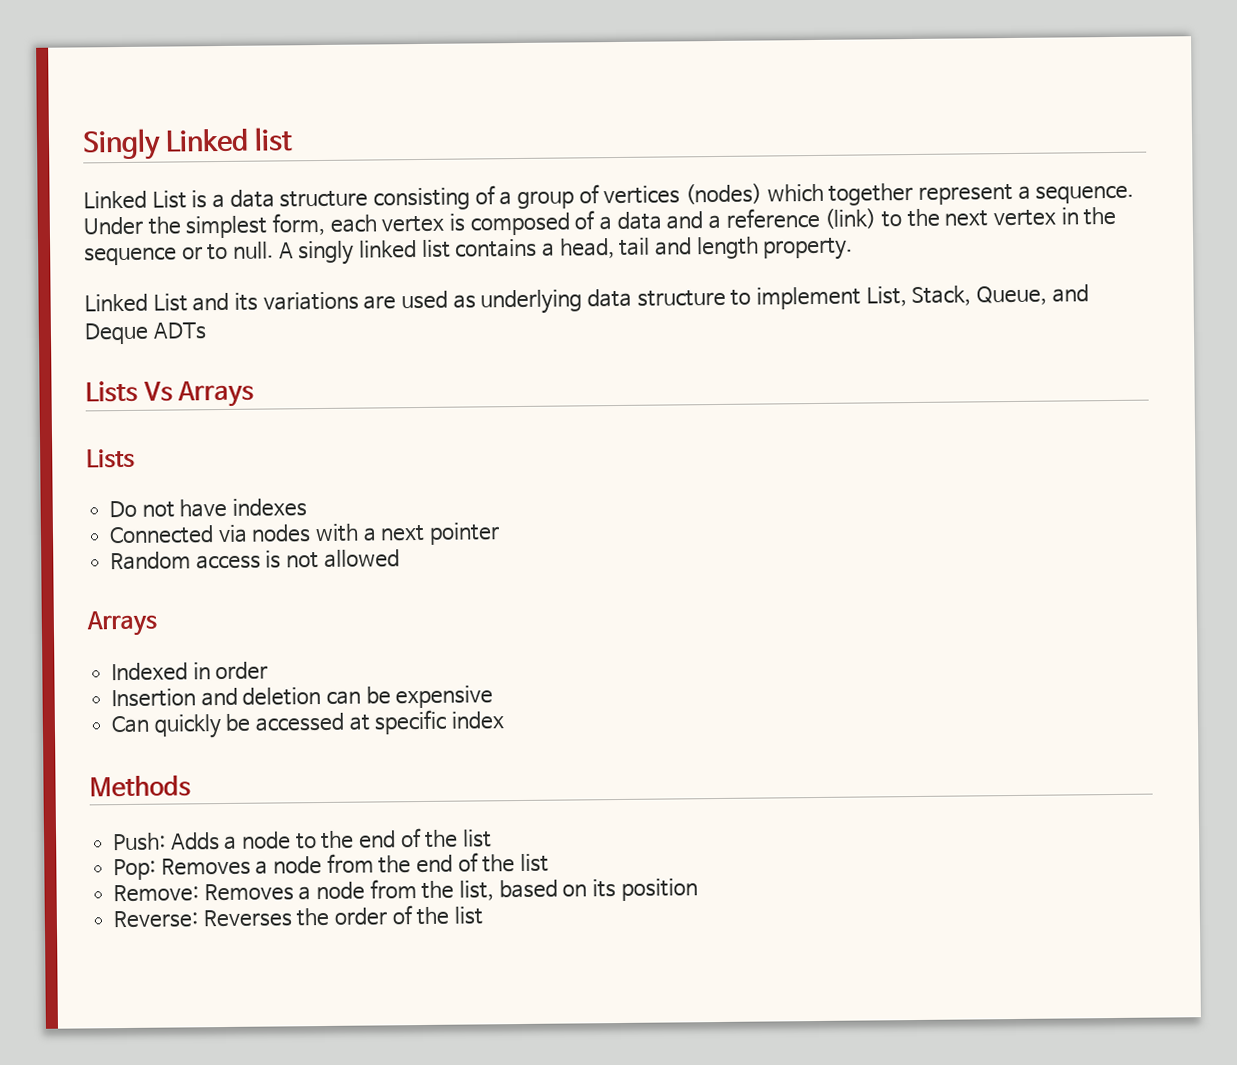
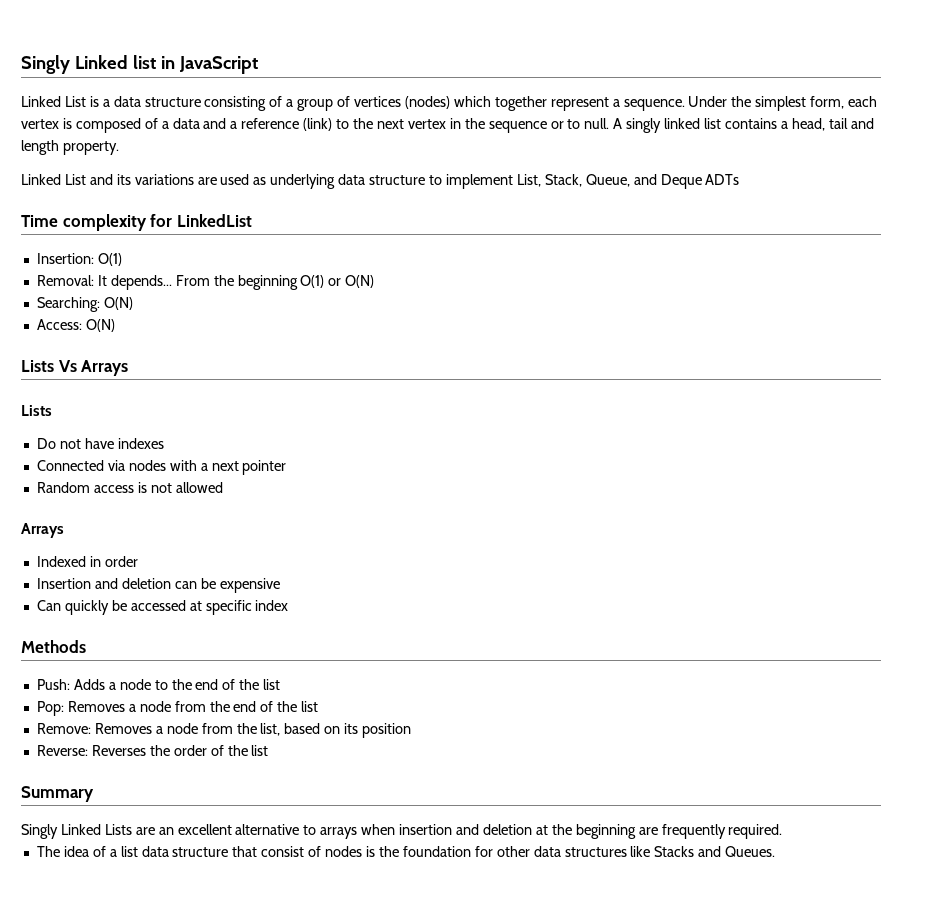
(294, 139) none -> [160,56,258,74] in JavaScript
(207, 331) none -> [21,214,252,231] [36,253,122,266] [36,275,375,290] [36,297,133,312] [36,319,115,332] // Time complexity for LinkedList // Insertion: O(1) // Removal: It depends... From the beginning O(1) or O(N) // Searching: O(N) // Access: O(N)
(484, 915) none -> [21,786,94,802] [21,824,783,839] [36,846,776,857] // Summary // Singly Linked Lists are an excellent alternative to arrays when insertion and deletion at the beginning are frequently required. // The idea of a list data structure that consist of nodes is the foundation for other data structures like Stacks and Queues.

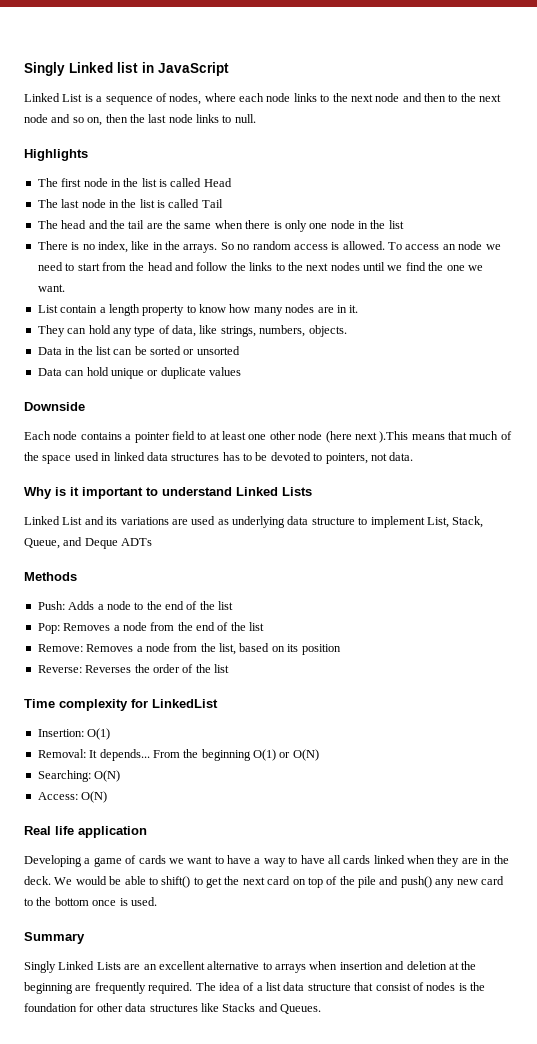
[113,96,878,111] [21,118,874,133] [21,140,119,155] data structure consisting of a group of vertices (nodes) which together represent a sequence. Under the simplest form, each vertex is composed of a data and a reference (link) to the next vertex in the sequence or to null. A singly linked list contains a head, tail and length property. -> [105,93,502,105] [24,114,256,126] [24,149,88,161] [37,178,232,187] [37,199,223,208] [37,220,404,232] [37,241,501,253] [37,262,483,271] [37,284,65,292] [37,304,359,316] [37,325,347,337] [37,346,240,355] [37,367,241,379] [24,402,85,411] [24,431,512,443] [24,452,414,464] [24,487,312,499] sequence of nodes, where each node links to the next node and then to the next node and so on, then the last node links to null. // Highlights // The first node in the list is called Head // The last node in the list is called Tail // The head and the tail are the same when there is only one node in the list // There is no index, like in the arrays. So no random access is allowed. To access an node we need to start from the head and follow the links to the next nodes until we find the one we want. // List contain a length property to know how many nodes are in it. // They can hold any type of data, like strings, numbers, objects. // Data in the list can be sorted or unsorted // Data can hold unique or duplicate values // Downside // Each node contains a pointer field to at least one other node (here next ).This means that much of the space used in linked data structures has to be devoted to pointers, not data. // Why is it important to understand Linked Lists
[21,214,252,231] [36,253,122,266] [36,275,375,290] [36,297,133,312] [36,319,115,332] [21,360,129,376] [21,405,52,416] [36,438,164,449] [36,460,287,475] [36,482,223,493] [21,523,64,538] [36,556,138,567] [36,578,280,593] [36,600,289,615] // Time complexity for LinkedList // Insertion: O(1) // Removal: It depends... From the beginning O(1) or O(N) // Searching: O(N) // Access: O(N) // Lists Vs Arrays // Lists // Do not have indexes // Connected via nodes with a next pointer // Random access is not allowed // Arrays // Indexed in order // Insertion and deletion can be expensive // Can quickly be accessed at specific index -> (153, 542) none
(269, 750) none -> [24,699,218,711] [37,728,111,740] [37,749,319,761] [37,770,121,782] [37,791,108,803] [24,826,147,838] [24,855,509,867] [24,876,504,888] [24,897,157,906] // Time complexity for LinkedList // Insertion: O(1) // Removal: It depends... From the beginning O(1) or O(N) // Searching: O(N) // Access: O(N) // Real life application // Developing a game of cards we want to have a way to have all cards linked when they are in the deck. We would be able to shift() to get the next card on top of the pile and push() any new card to the bottom once is used.
(783, 831) // -> (193, 988) none

